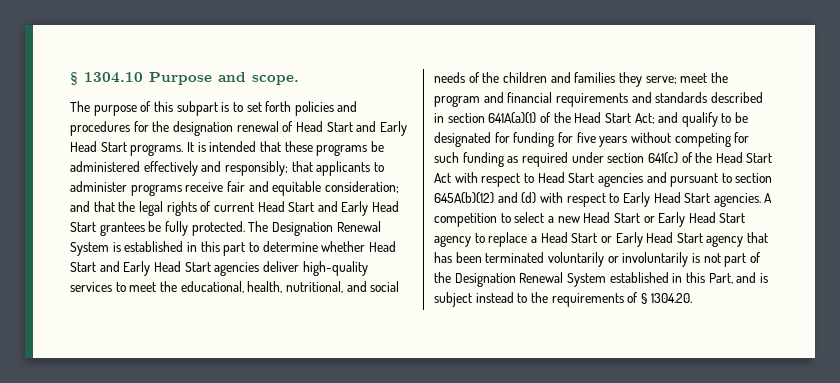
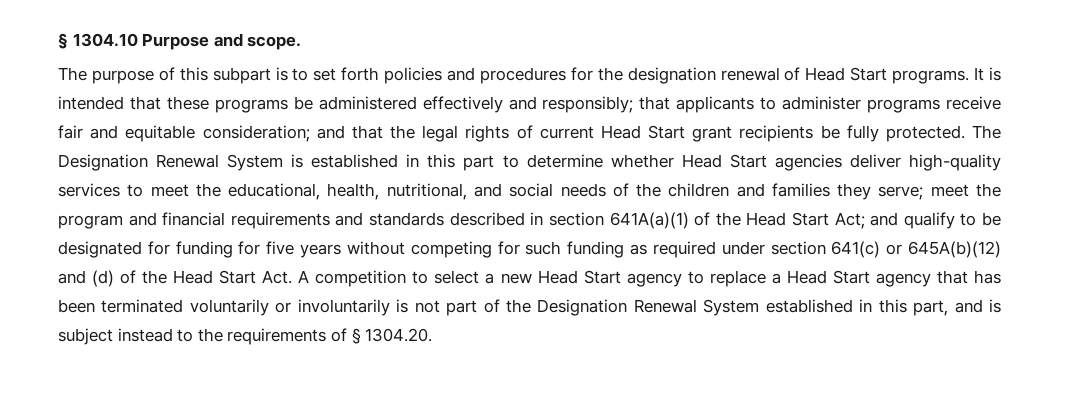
[356,121,407,136] [70,141,127,152] and Early Head Start -> (888, 74) none
[317,201,400,216] [70,222,145,236] and Early Head Start grantees -> [692,125,814,142] grant recipients
[99,261,211,276] and Early Head Start -> (767, 161) none
[681,152,773,163] [434,172,773,187] [434,192,761,207] of the Head Start Act with respect to Head Start agencies and pursuant to section 645A(b)(12) and (d) with respect to Early Head Start agencies. -> [886,241,1002,258] [58,270,293,287] or 645A(b)(12) and (d) of the Head Start Act.
[643,212,746,227] or Early Head Start -> (621, 277) none
[600,232,703,247] or Early Head Start -> (870, 277) none
[708,273,733,284] Part, -> [913,300,949,316] part,

